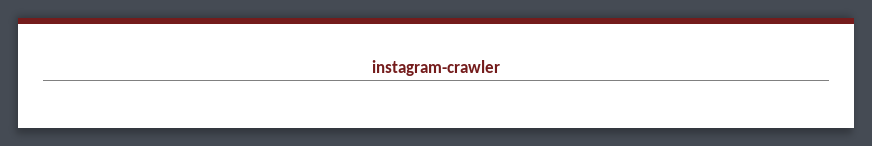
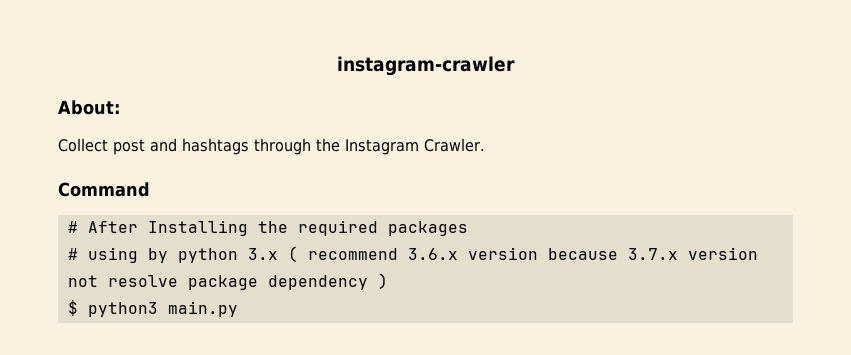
(500, 68) none -> [58,100,120,115] [58,138,485,155] [58,182,150,197] [67,220,468,236] [67,246,758,263] [67,273,388,290] [67,300,238,317] // About: // Collect post and hashtags through the Instagram Crawler. // Command // # After Installing the required packages // # using by python 3.x ( recommend 3.6.x version because 3.7.x version not resolve package dependency ) // $ python3 main.py

